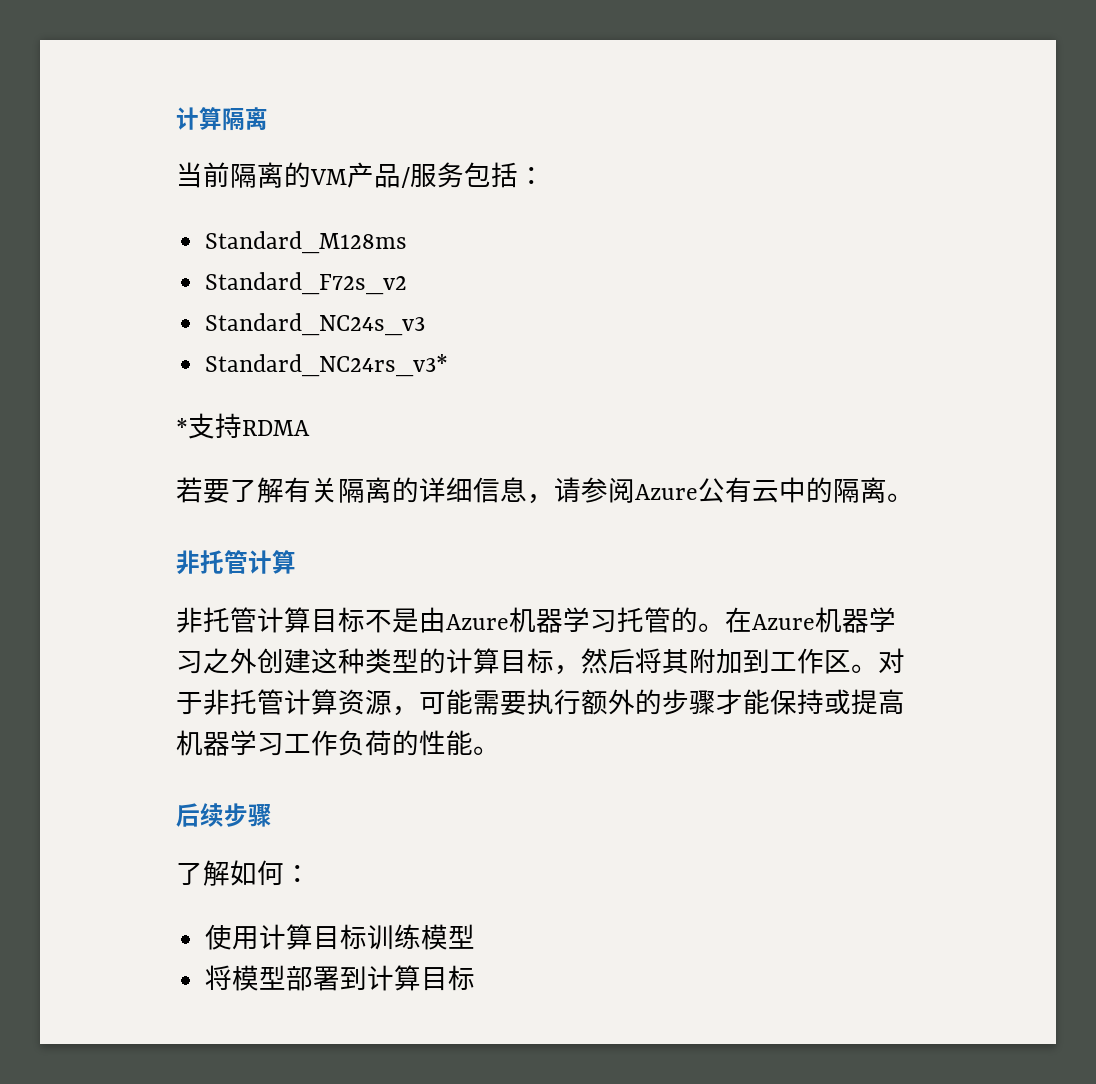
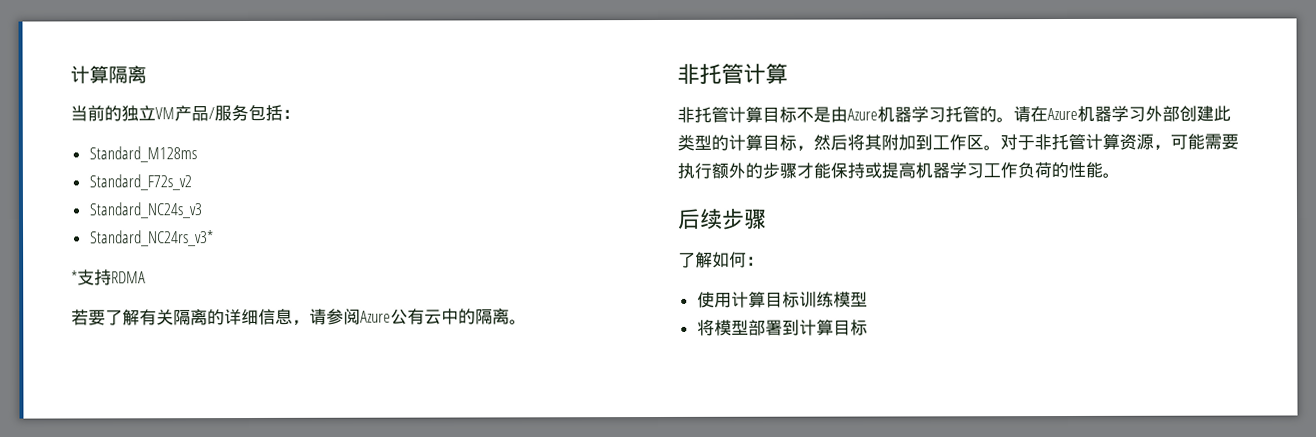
[230,162,311,188] 隔离的 -> [104,105,156,122] 的独立
(725, 627) none -> [1013,106,1031,123] 请
[203,648,365,674] 之外创建这种 -> [1145,105,1231,122] 外部创建此

